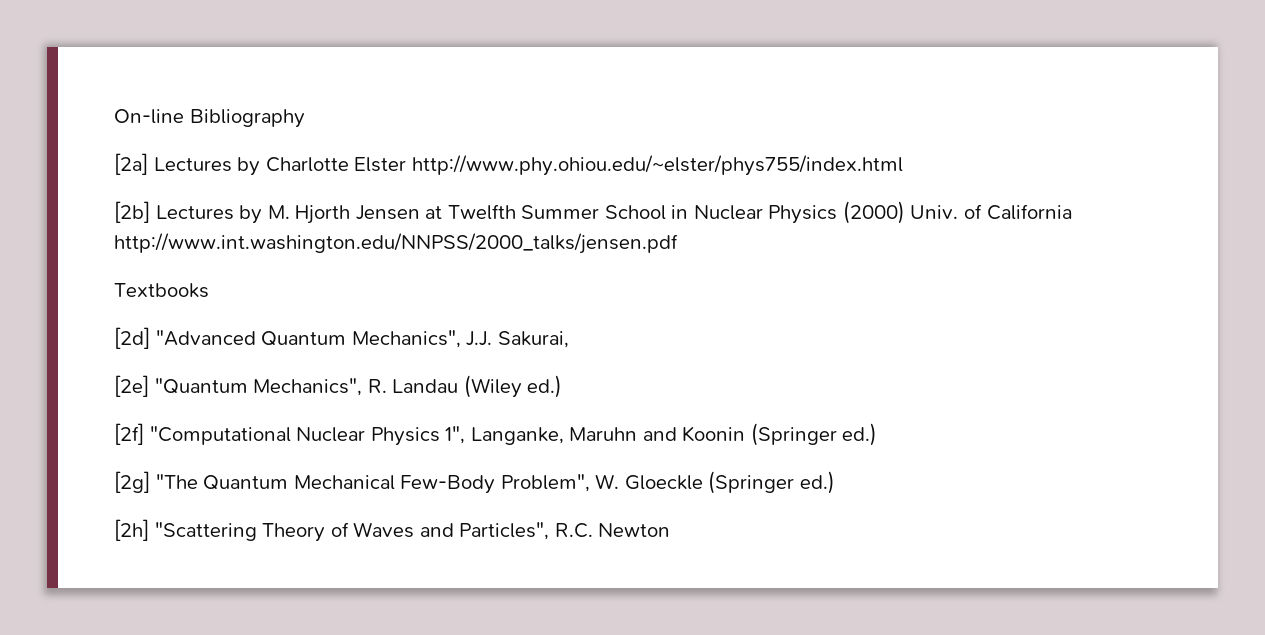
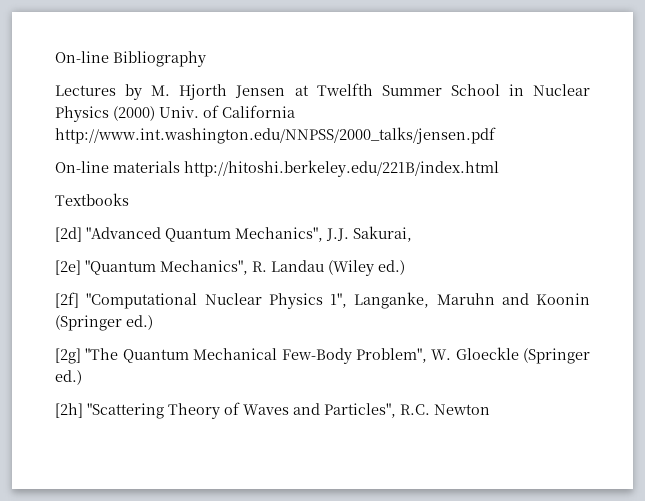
[114,153,903,176] [114,201,150,223] [2a] Lectures by Charlotte Elster http://www.phy.ohiou.edu/~elster/phys755/index.html // [2b] -> (206, 59) none
(678, 243) none -> [55,160,499,177] // On-line materials http://hitoshi.berkeley.edu/221B/index.html

